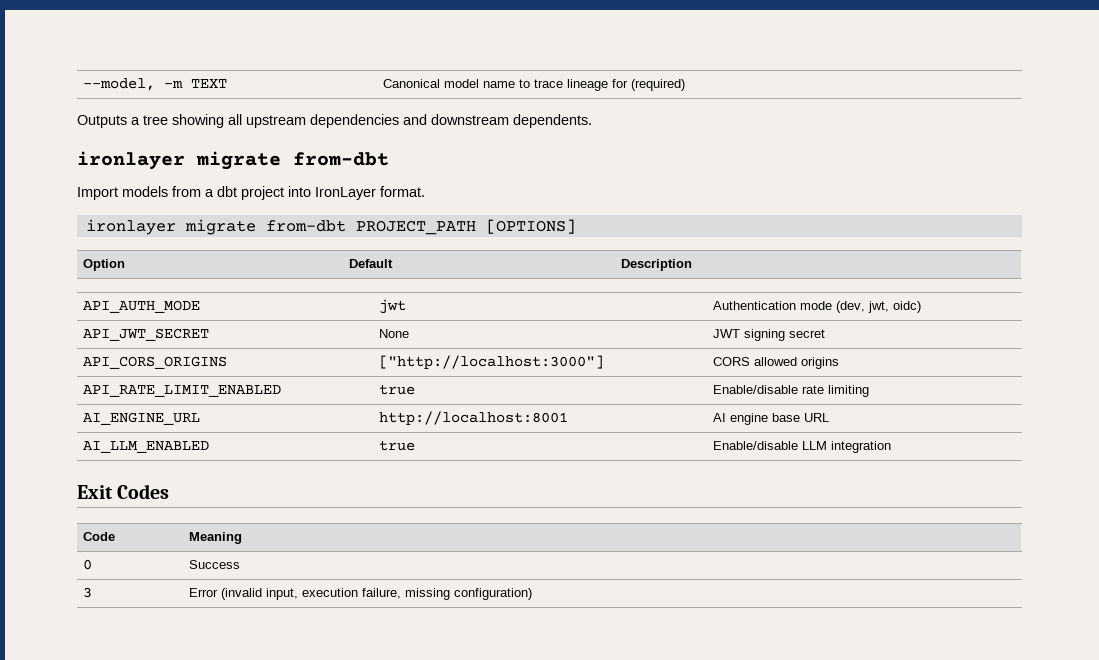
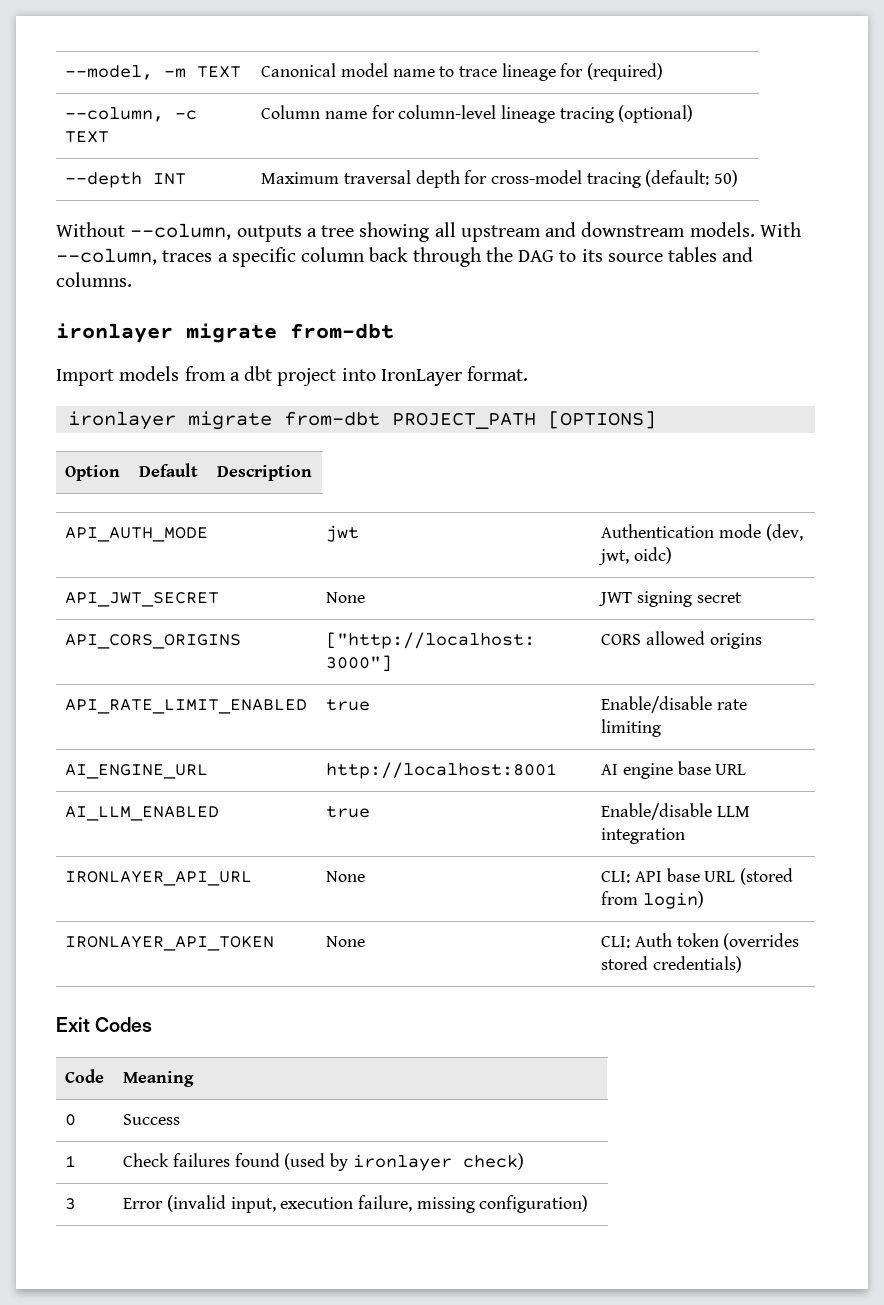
[77,115,127,128] // Outputs -> [65,107,198,122] [65,131,110,143] [261,105,694,123] [65,172,187,188] [261,170,739,188] [56,222,302,242] // --column, -c TEXT | Column name for column-level lineage tracing (optional) // --depth INT | Maximum traversal depth for cross-model tracing (default: 50) // Without --column, outputs
[310,114,399,128] dependencies -> (541, 233) none
[513,114,592,128] dependents. -> [689,222,801,237] [56,247,754,267] [56,272,132,287] models. With --column, traces a specific column back through the DAG to its source tables and columns.
(892, 447) none -> [65,871,253,886] [326,871,366,882] [601,868,793,885] [601,891,704,909] [65,936,275,951] [326,936,366,947] [601,933,800,950] [601,956,742,973] // IRONLAYER_API_URL | None | CLI: API base URL (stored from login) // IRONLAYER_API_TOKEN | None | CLI: Auth token (overrides stored credentials)
(241, 564) none -> [65,1155,77,1167] [123,1153,524,1171] // 1 | Check failures found (used by ironlayer check)

